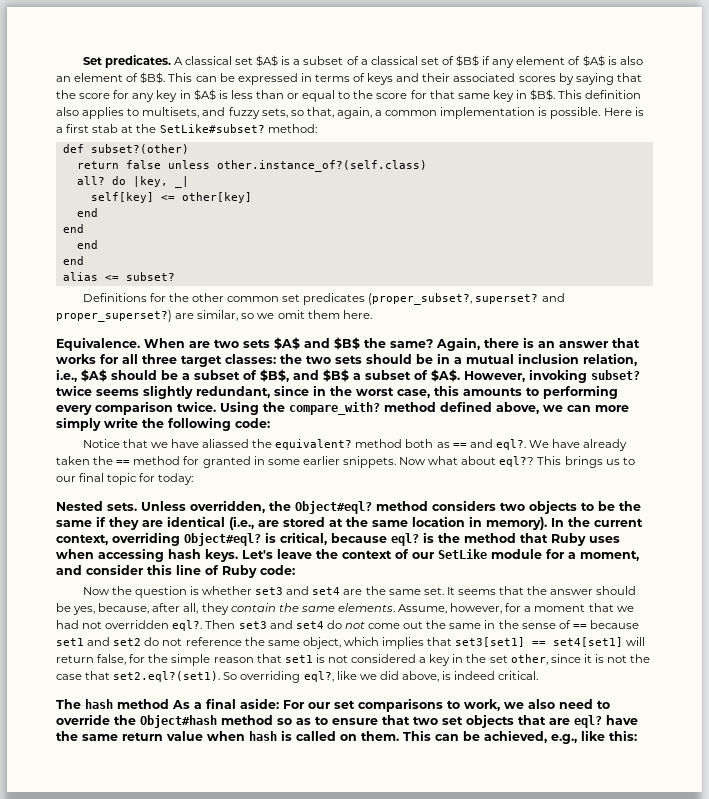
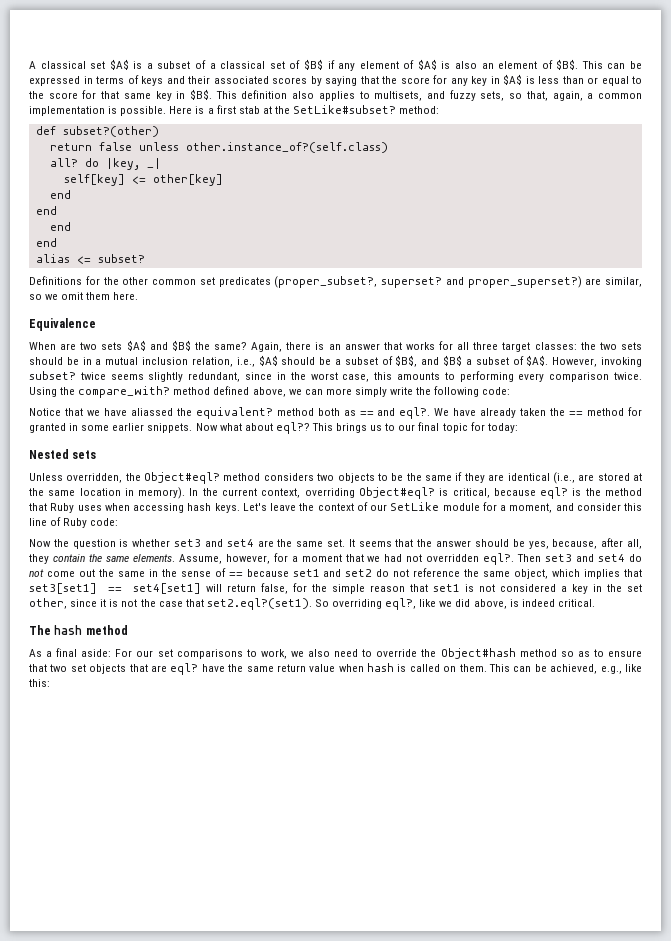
[82,55,171,68] Set predicates. -> (29, 65) none
[56,337,140,351] Equivalence. -> [29,318,96,331] Equivalence //
[107,502,137,511] sets. -> [72,450,97,459] sets //
(169, 704) none -> (128, 630) //

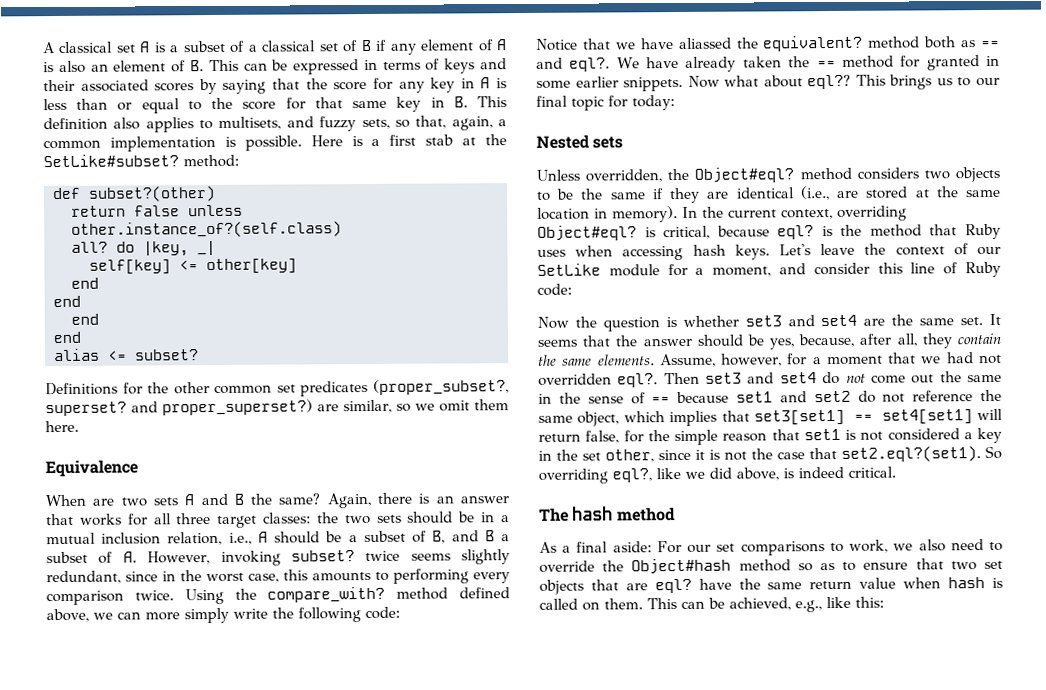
[109,59,129,70] $A$ -> [140,41,151,53] A
[303,59,323,70] $B$ -> [361,39,372,52] B
[417,59,437,70] $A$ -> [497,39,508,51] A
[556,59,579,70] $B$. -> [189,60,204,72] B.
[503,74,522,85] $A$ -> [480,77,491,89] A
[190,89,212,100] $B$. -> [453,96,468,108] B.
[126,340,191,351] $A$ and $B$ -> [184,493,245,506] A and B
[258,355,278,366] $A$ -> [257,531,268,543] A
[395,355,549,367] $B$, and $B$ a subset of $A$. -> [432,530,510,544] [46,551,137,564] B, and B a subset of A.

